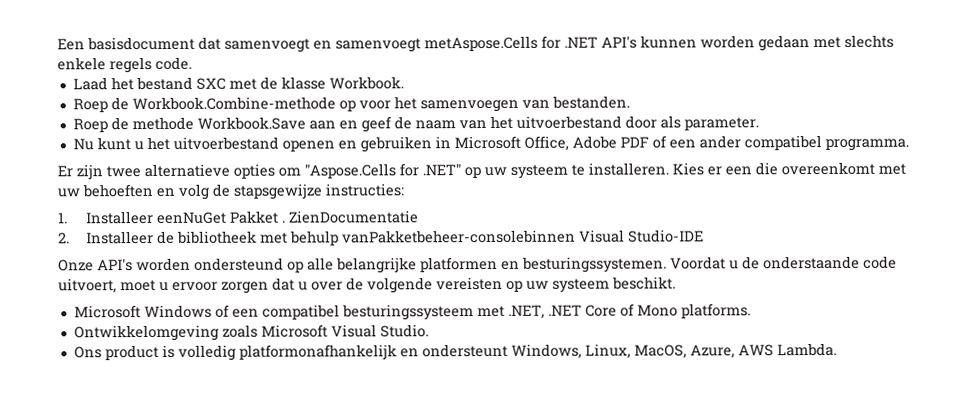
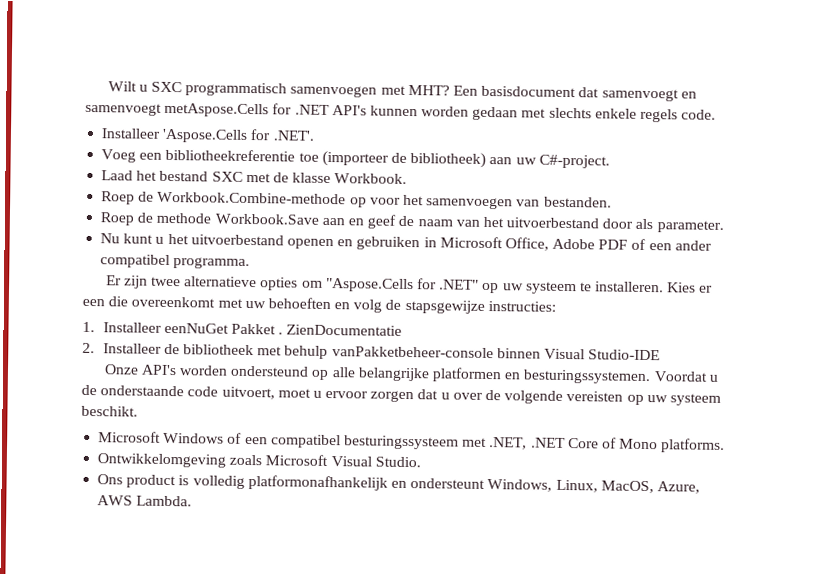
(57, 44) none -> [107,81,450,98] Wilt u SXC programmatisch samenvoegen met MHT?
(192, 63) none -> [101,128,315,143] [101,148,610,169] // Installeer 'Aspose.Cells for .NET'. // Voeg een bibliotheekreferentie toe (importeer de bibliotheek) aan uw C#-project.
[341,229,576,244] vanPakketbeheer-consolebinnen -> [331,346,541,359] vanPakketbeheer-console binnen

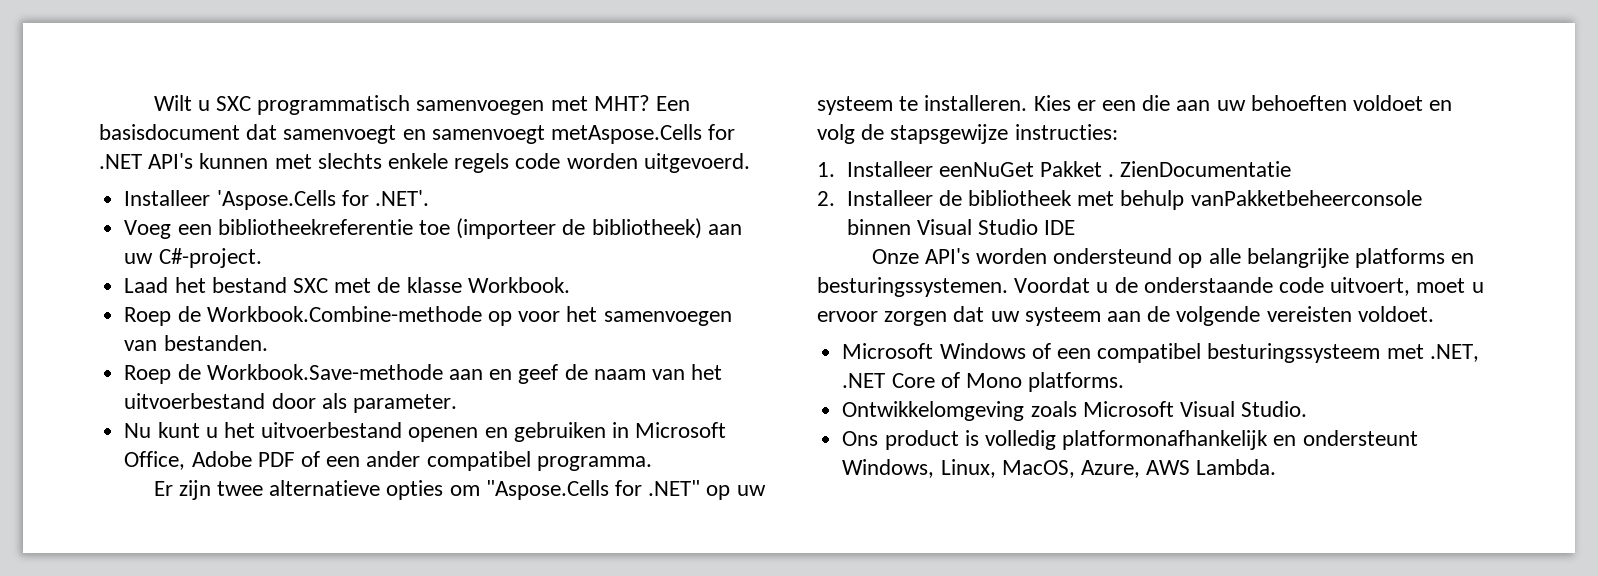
[421,106,519,121] worden gedaan -> (269, 161) none
[681,109,717,120] code. -> [515,153,750,173] code worden uitgevoerd.
[156,212,319,225] methode Workbook.Save -> [206,364,443,380] Workbook.Save-methode
[131,296,243,308] overeenkomt met -> [1176,100,1211,111] aan
(331, 303) none -> [1353,95,1424,111] voldoet
[331,346,494,359] vanPakketbeheer-console -> [1190,190,1422,206] vanPakketbeheerconsole
[588,349,661,361] Studio-IDE -> [977,219,1076,235] Studio IDE
[431,367,502,383] platformen -> [1355,248,1446,268] platforms
[440,389,721,406] [81,405,138,417] u over de volgende vereisten op uw systeem beschikt. -> [990,306,1434,326] uw systeem aan de volgende vereisten voldoet.

